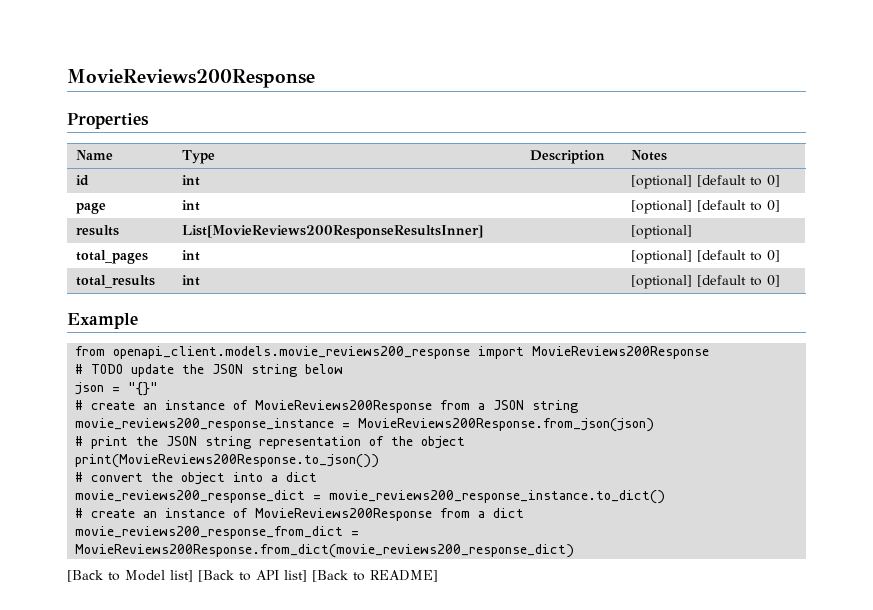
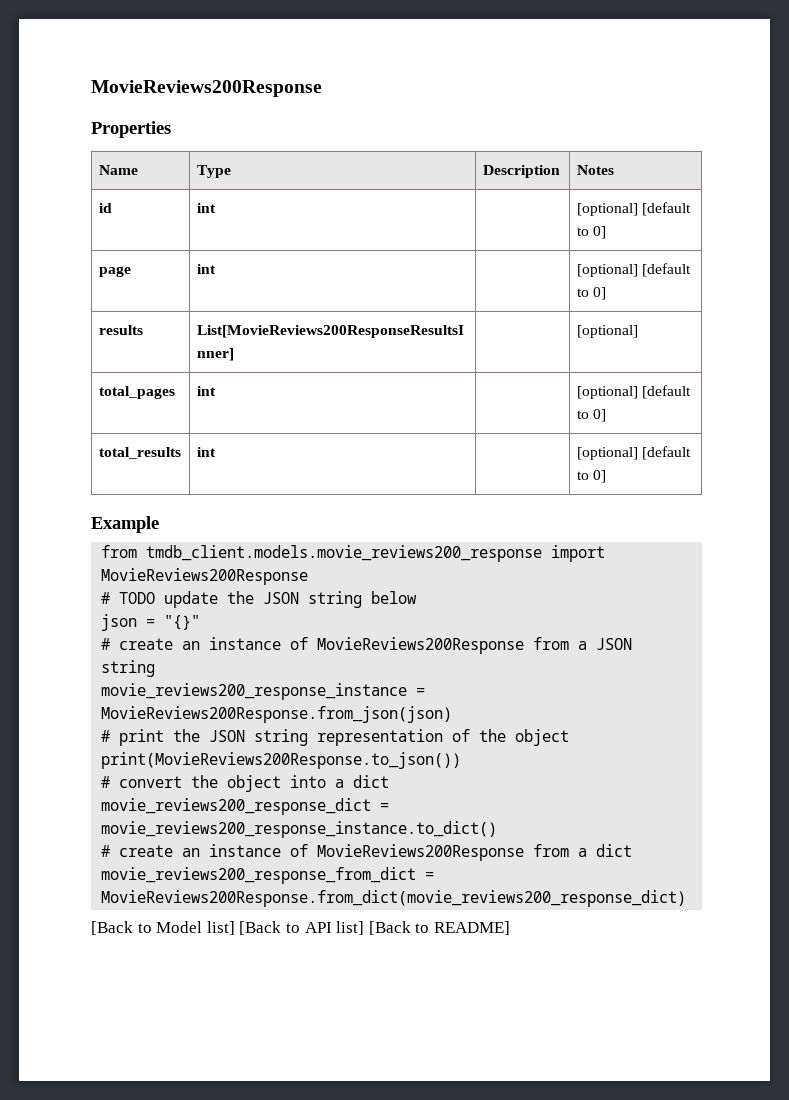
[113,346,471,359] openapi_client.models.movie_reviews200_response -> [146,545,543,562] tmdb_client.models.movie_reviews200_response

